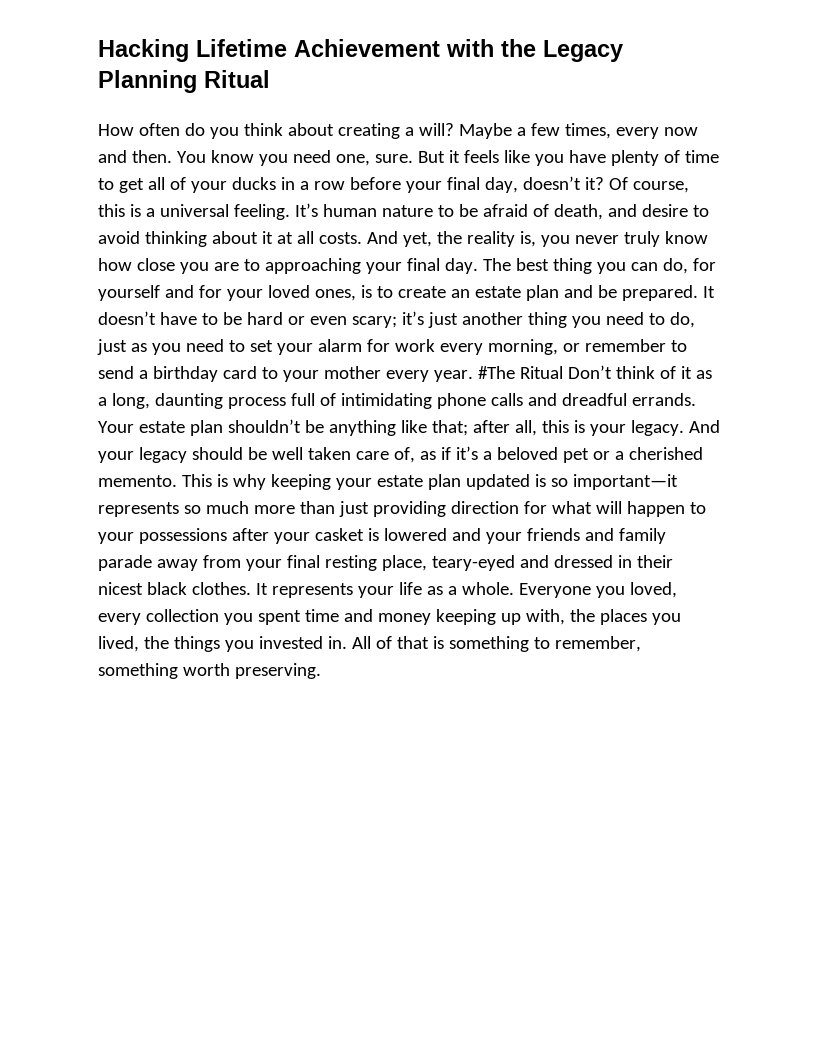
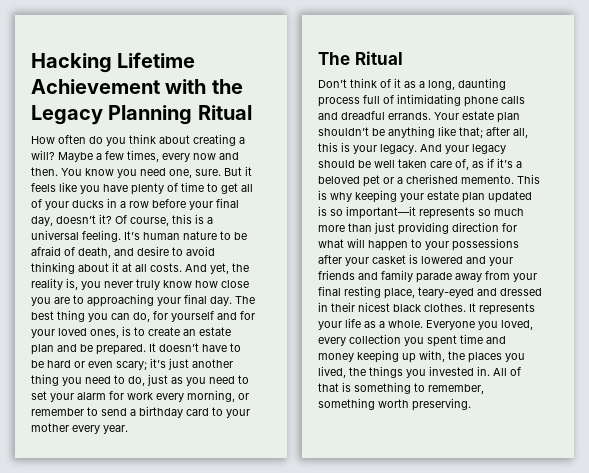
[477,366,563,379] #The Ritual -> [318,51,403,65] // The Ritual //

